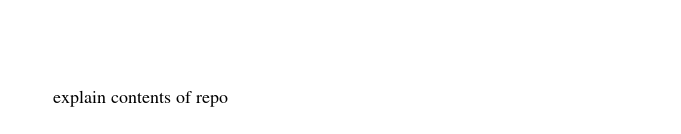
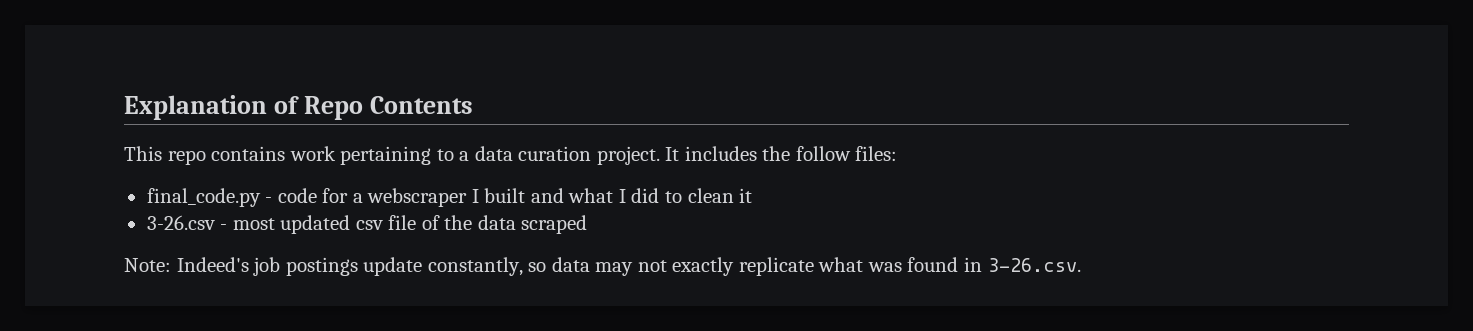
[53,90,228,107] explain contents of repo -> [124,95,474,120] [124,146,898,165] [146,188,753,207] [146,215,588,234] [124,257,1081,276] Explanation of Repo Contents // This repo contains work pertaining to a data curation project. It includes the follow files: // final_code.py - code for a webscraper I built and what I did to clean it // 3-26.csv - most updated csv file of the data scraped // Note: Indeed's job postings update constantly, so data may not exactly replicate what was found in 3-26.csv.

